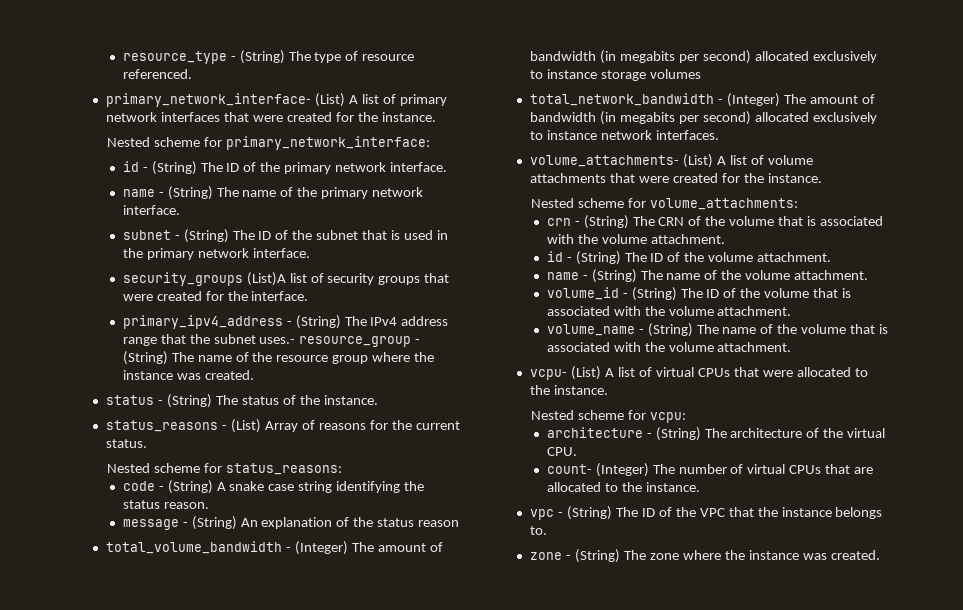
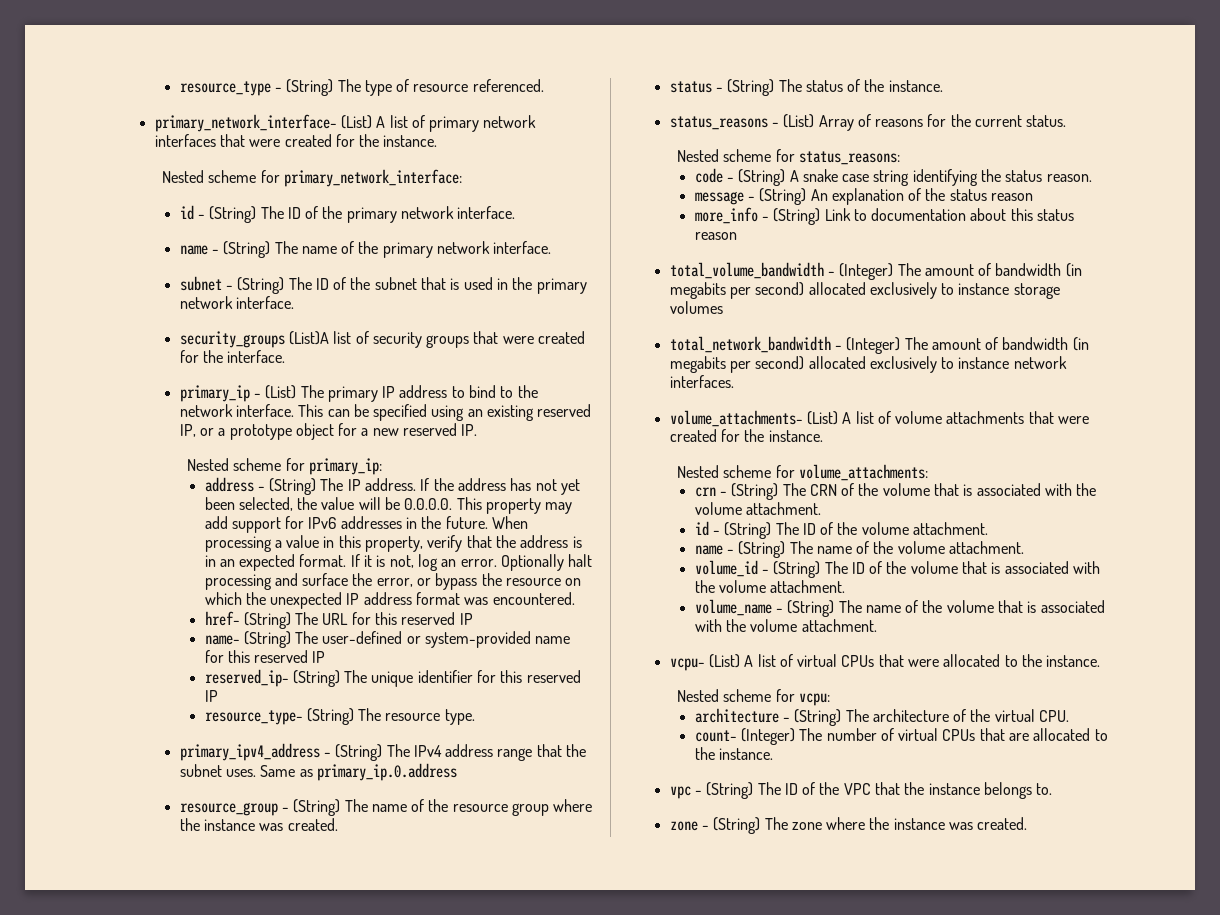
(309, 296) none -> [179,385,538,402] [179,404,592,421] [179,423,478,440] [186,458,382,475] [204,477,581,495] [204,497,573,514] [204,516,529,533] [204,535,582,552] [204,554,593,571] [204,573,582,590] [204,592,575,609] [204,611,473,629] [204,631,571,648] [204,650,326,663] [204,669,581,687] [204,690,218,702] [204,708,475,725] // primary_ip - (List) The primary IP address to bind to the network interface. This can be specified using an existing reserved IP, or a prototype object for a new reserved IP. // Nested scheme for primary_ip: // address - (String) The IP address. If the address has not yet been selected, the value will be 0.0.0.0. This property may add support for IPv6 addresses in the future. When processing a value in this property, verify that the address is in an expected format. If it is not, log an error. Optionally halt processing and surface the error, or bypass the resource on which the unexpected IP address format was encountered. // href- (String) The URL for this reserved IP // name- (String) The user-defined or system-provided name for this reserved IP // reserved_ip- (String) The unique identifier for this reserved IP // resource_type- (String) The resource type.
[259,337,296,344] uses.- -> [225,763,457,781] uses. Same as primary_ip.0.address //
(460, 523) none -> [694,207,1075,225] [694,232,737,240] // more_info - (String) Link to documentation about this status reason

